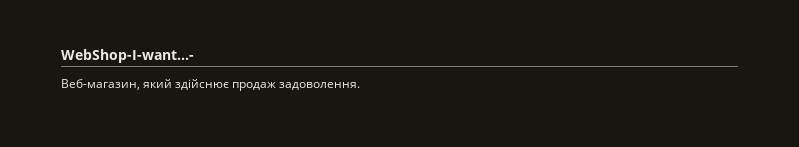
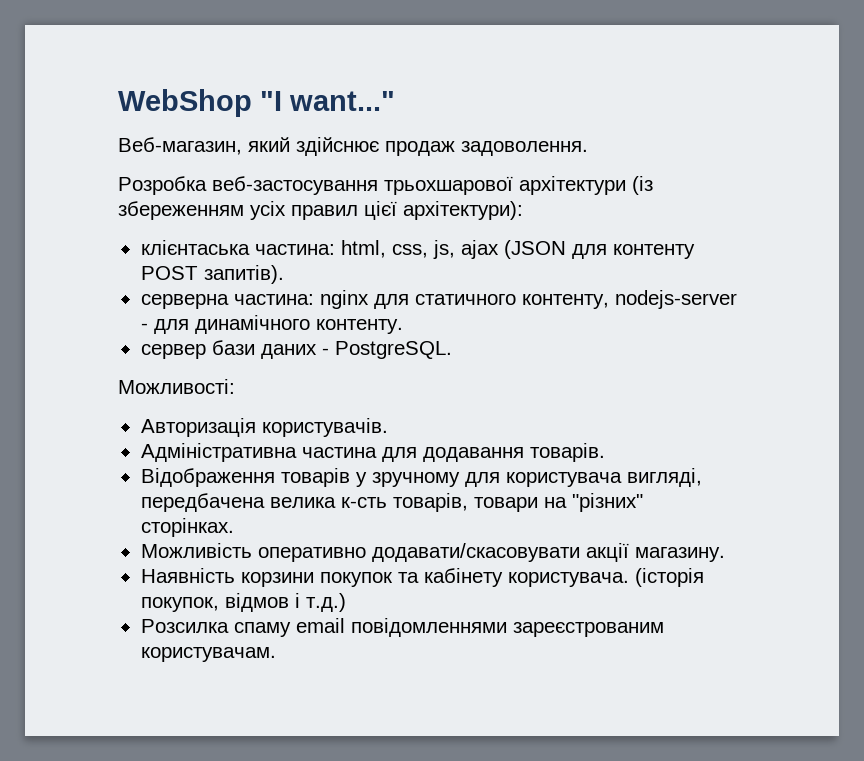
[61,49,194,63] WebShop-I-want...- -> [118,89,395,117] WebShop "I want..."
(361, 86) none -> [118,176,653,195] [118,201,523,220] [140,240,695,259] [140,265,284,284] [140,290,737,309] [140,315,403,334] [140,340,452,359] [118,379,235,394] [140,418,388,437] [140,443,605,462] [140,468,702,487] [140,493,643,512] [140,518,234,537] [140,543,725,562] [140,568,704,587] [140,593,346,612] [140,618,664,637] [140,647,276,662] // Розробка веб-застосування трьохшарової архітектури (із збереженням усіх правил цієї архітектури): // клієнтаська частина: html, css, js, ajax (JSON для контенту POST запитів). // серверна частина: nginx для статичного контенту, nodejs-server - для динамічного контенту. // сервер бази даних - PostgreSQL. // Можливості: // Авторизація користувачів. // Адміністративна частина для додавання товарів. // Відображення товарів у зручному для користувача вигляді, передбачена велика к-сть товарів, товари на "різних" сторінках. // Можливість оперативно додавати/скасовувати акції магазину. // Наявність корзини покупок та кабінету користувача. (історія покупок, відмов і т.д.) // Розсилка спаму email повідомленнями зареєстрованим користувачам.

